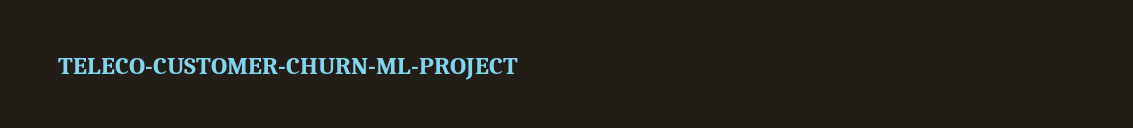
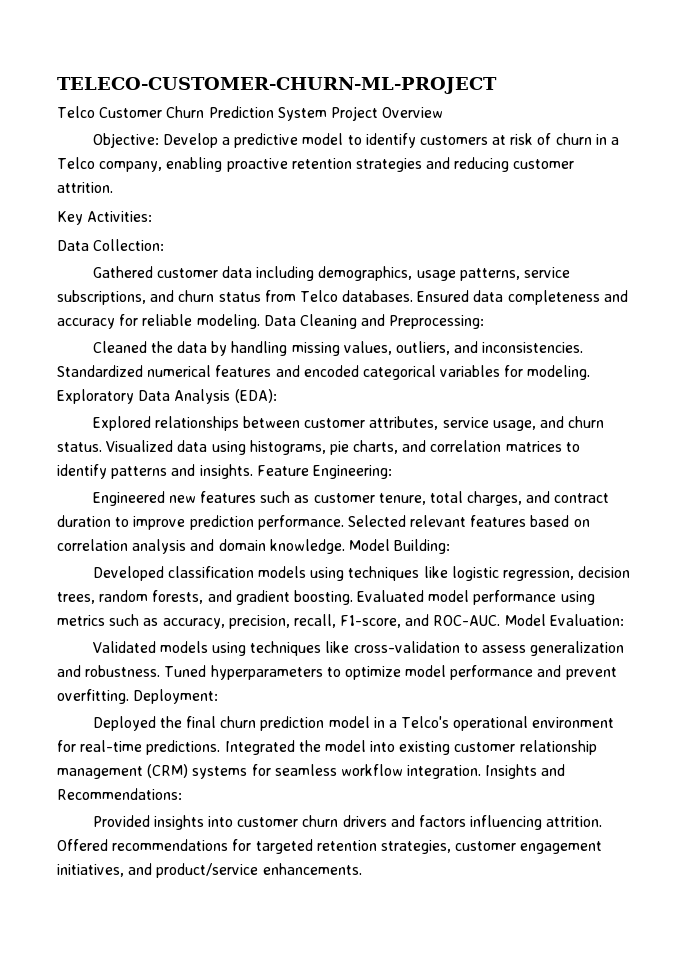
(518, 69) none -> [57,106,444,121] [92,133,620,148] [57,157,575,172] [57,182,113,193] [57,211,153,225] [57,239,165,251] [92,266,570,281] [57,290,628,305] [57,314,485,329] [92,341,584,356] [57,365,591,380] [57,389,277,404] [92,416,605,431] [57,440,580,455] [57,464,392,479] [92,491,610,506] [57,515,590,530] [57,539,451,554] [92,566,631,581] [57,590,595,605] [57,614,624,629] [92,641,625,656] [57,665,617,680] [57,689,219,704] [92,716,615,731] [57,740,597,755] [57,764,566,779] [57,788,182,800] [92,815,603,830] [57,839,603,854] [57,863,362,878] // Telco Customer Churn Prediction System Project Overview // Objective: Develop a predictive model to identify customers at risk of churn in a Telco company, enabling proactive retention strategies and reducing customer attrition. // Key Activities: // Data Collection: // Gathered customer data including demographics, usage patterns, service subscriptions, and churn status from Telco databases. Ensured data completeness and accuracy for reliable modeling. Data Cleaning and Preprocessing: // Cleaned the data by handling missing values, outliers, and inconsistencies. Standardized numerical features and encoded categorical variables for modeling. Exploratory Data Analysis (EDA): // Explored relationships between customer attributes, service usage, and churn status. Visualized data using histograms, pie charts, and correlation matrices to identify patterns and insights. Feature Engineering: // Engineered new features such as customer tenure, total charges, and contract duration to improve prediction performance. Selected relevant features based on correlation analysis and domain knowledge. Model Building: // Developed classification models using techniques like logistic regression, decision trees, random forests, and gradient boosting. Evaluated model performance using metrics such as accuracy, precision, recall, F1-score, and ROC-AUC. Model Evaluation: // Validated models using techniques like cross-validation to assess generalization and robustness. Tuned hyperparameters to optimize model performance and prevent overfitting. Deployment: // Deployed the final churn prediction model in a Telco's operational environment for real-time predictions. Integrated the model into existing customer relationship management (CRM) systems for seamless workflow integration. Insights and Recommendations: // Provided insights into customer churn drivers and factors influencing attrition. Offered recommendations for targeted retention strategies, customer engagement initiatives, and product/service enhancements.

